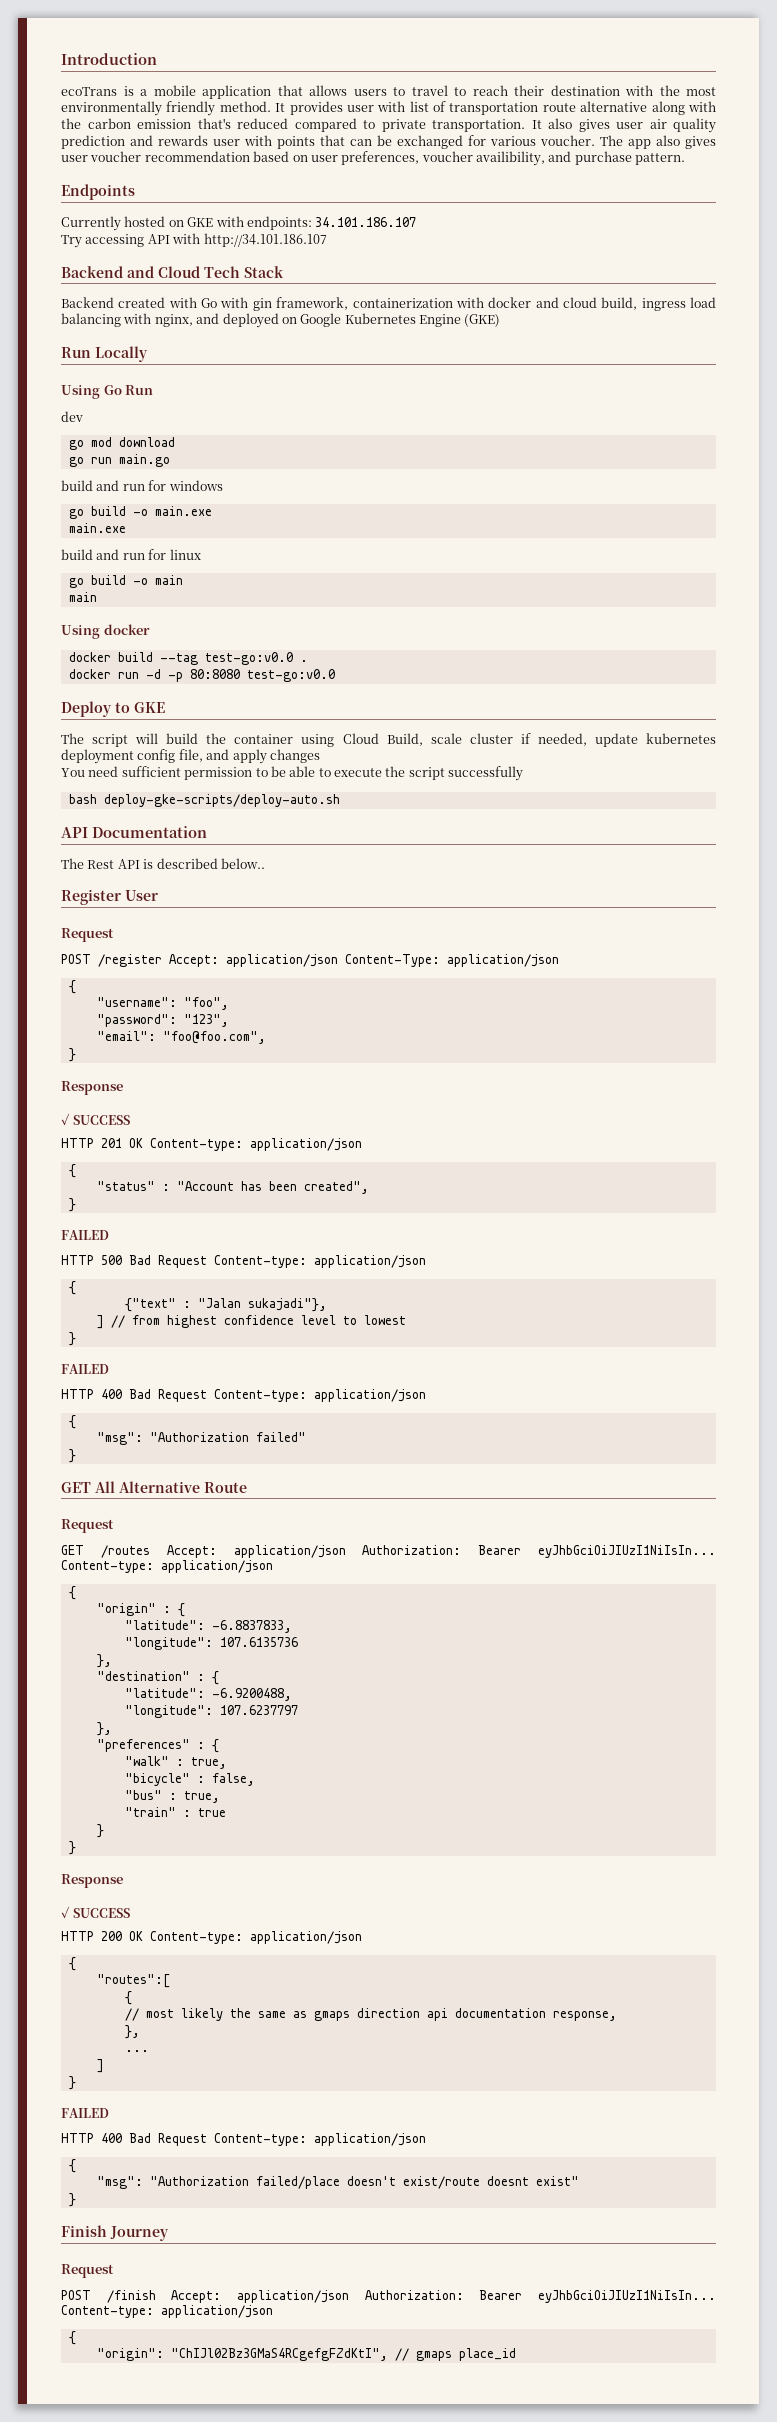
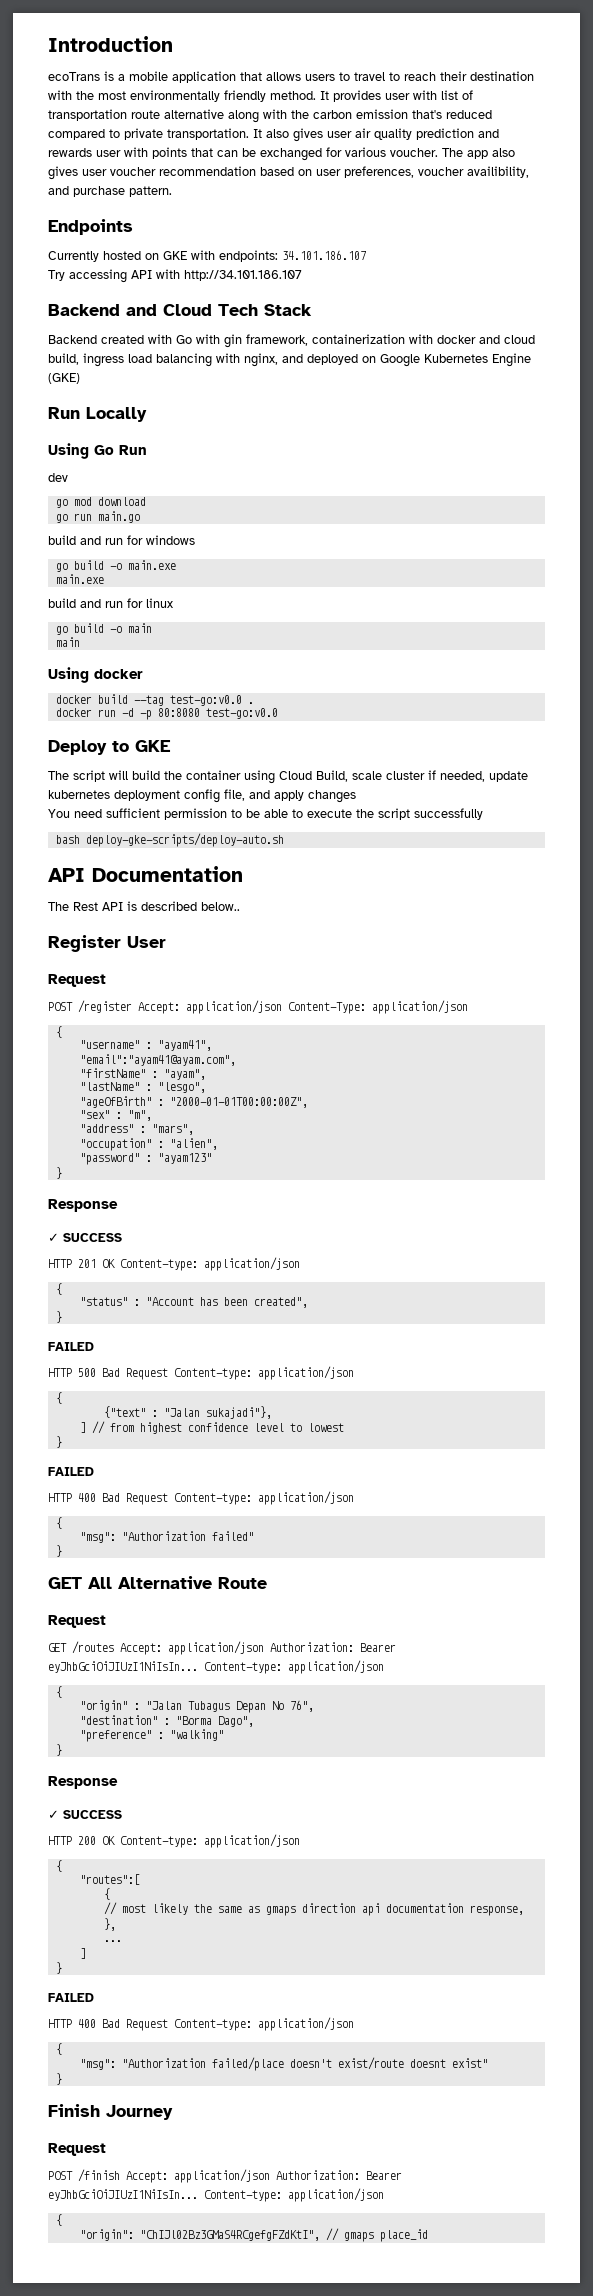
[96,997,229,1010] [96,1014,229,1027] [96,1031,266,1044] "username": "foo", // "password": "123", // "email": "foo@foo.com", -> [79,1040,212,1051] [79,1054,236,1066] [79,1068,206,1080] [79,1082,206,1093] [79,1096,308,1108] [79,1110,152,1121] [79,1124,194,1135] [79,1138,218,1151] [79,1153,212,1165] "username" : "ayam41", // "email":"ayam41@ayam.com", // "firstName" : "ayam", // "lastName" : "lesgo", // "ageOfBirth" : "2000-01-01T00:00:00Z", // "sex" : "m", // "address" : "mars", // "occupation" : "alien", // "password" : "ayam123"
[177,1603,185,1617] [124,1620,292,1633] [124,1637,298,1650] [96,1654,112,1668] [96,1671,219,1685] [124,1688,292,1701] [124,1705,298,1718] [96,1722,112,1736] [96,1739,219,1753] [124,1756,227,1769] [124,1773,255,1786] [124,1790,220,1803] [124,1807,226,1817] [96,1824,104,1838] { // "latitude": -6.8837833, // "longitude": 107.6135736 // }, // "destination" : { // "latitude": -6.9200488, // "longitude": 107.6237797 // }, // "preferences" : { // "walk" : true, // "bicycle" : false, // "bus" : true, // "train" : true // } -> [145,1700,314,1713] [79,1715,254,1727] [79,1729,224,1742] "Jalan Tubagus Depan No 76", // "destination" : "Borma Dago", // "preference" : "walking"

